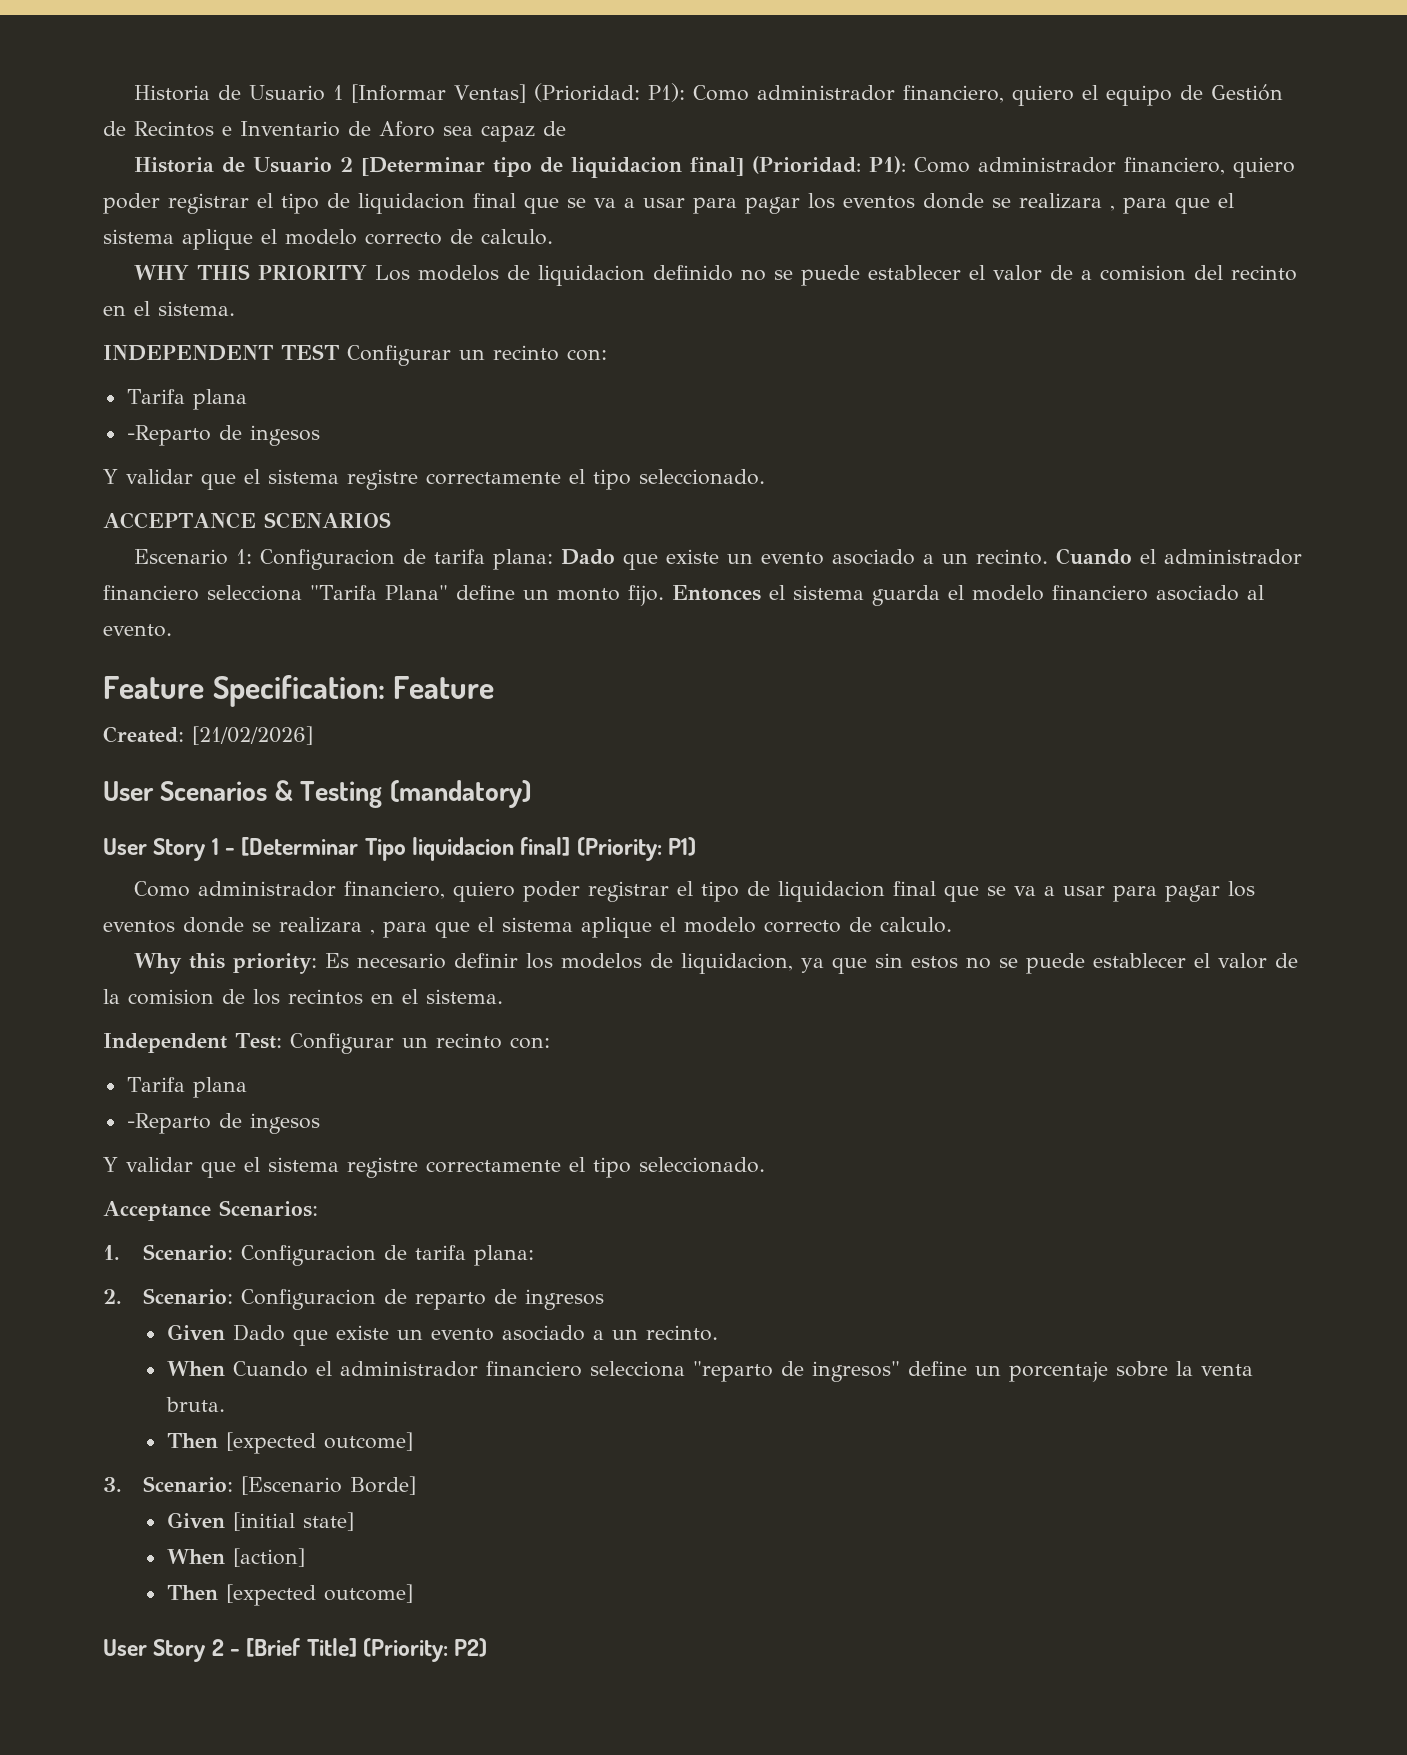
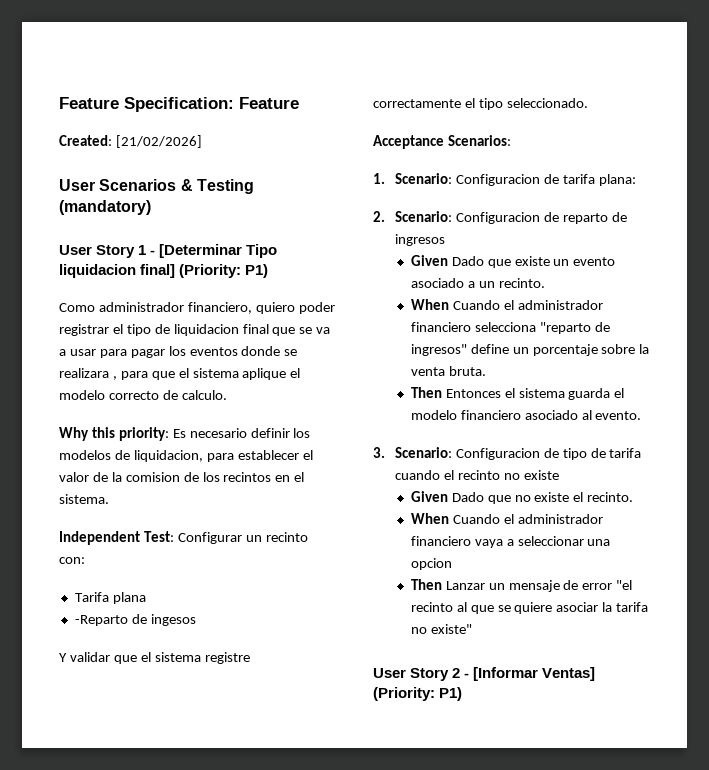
[134,83,1284,106] [103,121,566,142] [134,156,1296,178] [103,193,1234,214] [103,229,553,250] [134,264,1298,286] [103,301,235,316] [103,344,607,366] [126,389,247,410] [126,425,320,446] [103,469,765,490] [103,512,391,529] [134,548,1303,570] [103,585,1264,606] [103,624,172,637] Historia de Usuario 1 [Informar Ventas] (Prioridad: P1): Como administrador financiero, quiero el equipo de Gestión de Recintos e Inventario de Aforo sea capaz de // Historia de Usuario 2 [Determinar tipo de liquidacion final] (Prioridad: P1): Como administrador financiero, quiero poder registrar el tipo de liquidacion final que se va a usar para pagar los eventos donde se realizara , para que el sistema aplique el modelo correcto de calculo. // WHY THIS PRIORITY Los modelos de liquidacion definido no se puede establecer el valor de a comision del recinto en el sistema. // INDEPENDENT TEST Configurar un recinto con: // Tarifa plana // -Reparto de ingesos // Y validar que el sistema registre correctamente el tipo seleccionado. // ACCEPTANCE SCENARIOS // Escenario 1: Configuracion de tarifa plana: Dado que existe un evento asociado a un recinto. Cuando el administrador financiero selecciona "Tarifa Plana" define un monto fijo. Entonces el sistema guarda el modelo financiero asociado al evento. // -> (59, 103) none
[801,953,1086,974] ya que sin estos no se puede -> [206,453,234,462] para
[225,1432,413,1454] [103,1476,417,1495] [166,1512,354,1531] [166,1548,305,1567] [166,1584,413,1606] [expected outcome] // 3. Scenario: [Escenario Borde] // Given [initial state] // When [action] // Then [expected outcome] -> [445,388,625,400] [410,410,642,420] [373,447,642,460] [394,470,559,480] [410,491,634,504] [410,513,603,524] [410,536,611,548] [410,558,452,570] [410,579,633,592] [410,602,649,614] [410,624,472,634] Entonces el sistema guarda el modelo financiero asociado al evento. // 3. Scenario: Configuracion de tipo de tarifa cuando el recinto no existe // Given Dado que no existe el recinto. // When Cuando el administrador financiero vaya a seleccionar una opcion // Then Lanzar un mensaje de error "el recinto al que se quiere asociar la tarifa no existe"
[246,1638,488,1662] [Brief Title] (Priority: P2) -> [473,667,596,681] [373,687,463,701] [Informar Ventas] (Priority: P1)

